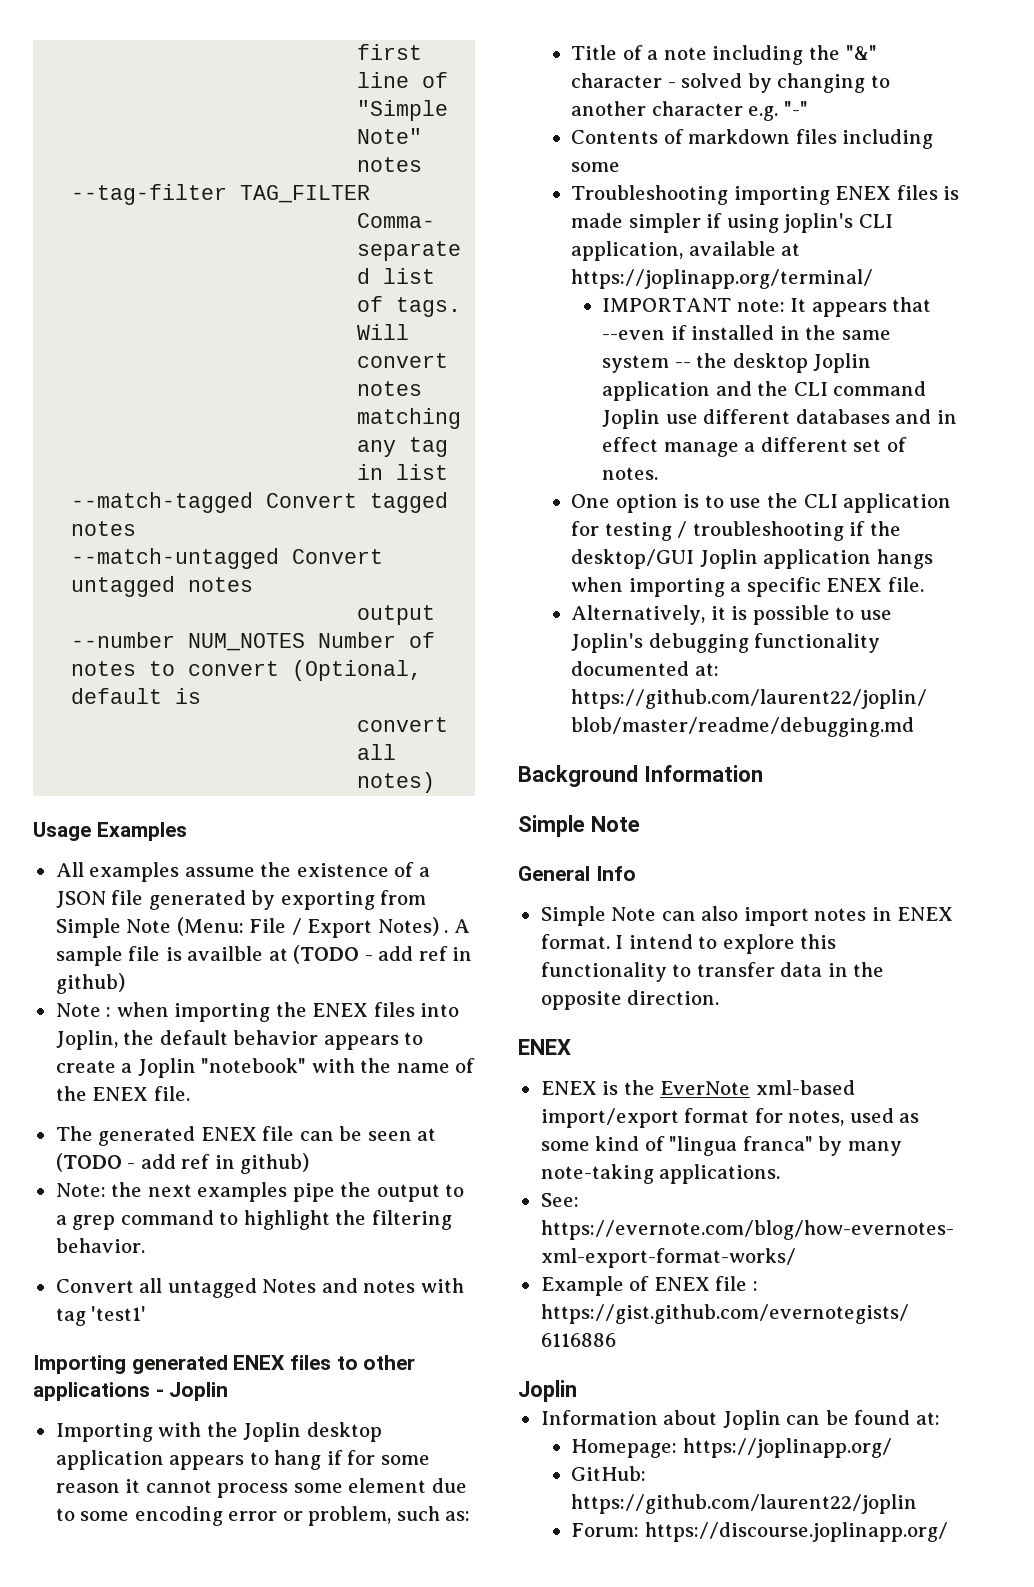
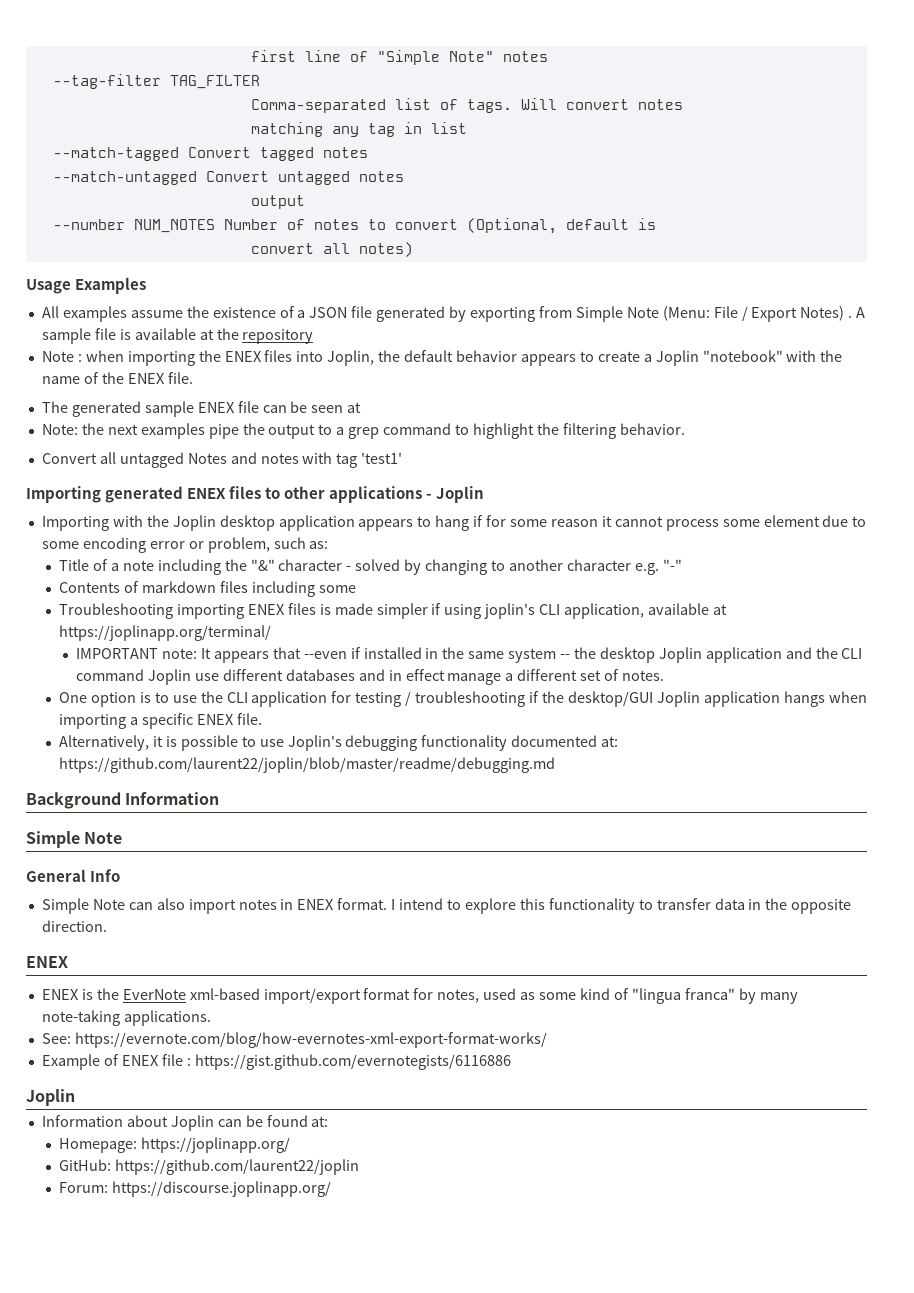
[187,945,473,964] [55,973,125,994] availble at (TODO - add ref in github) -> [134,328,314,344] available at the repository
(196, 1136) none -> [144,401,194,417] sample
[55,1153,310,1174] (TODO - add ref in github) -> (362, 407) none

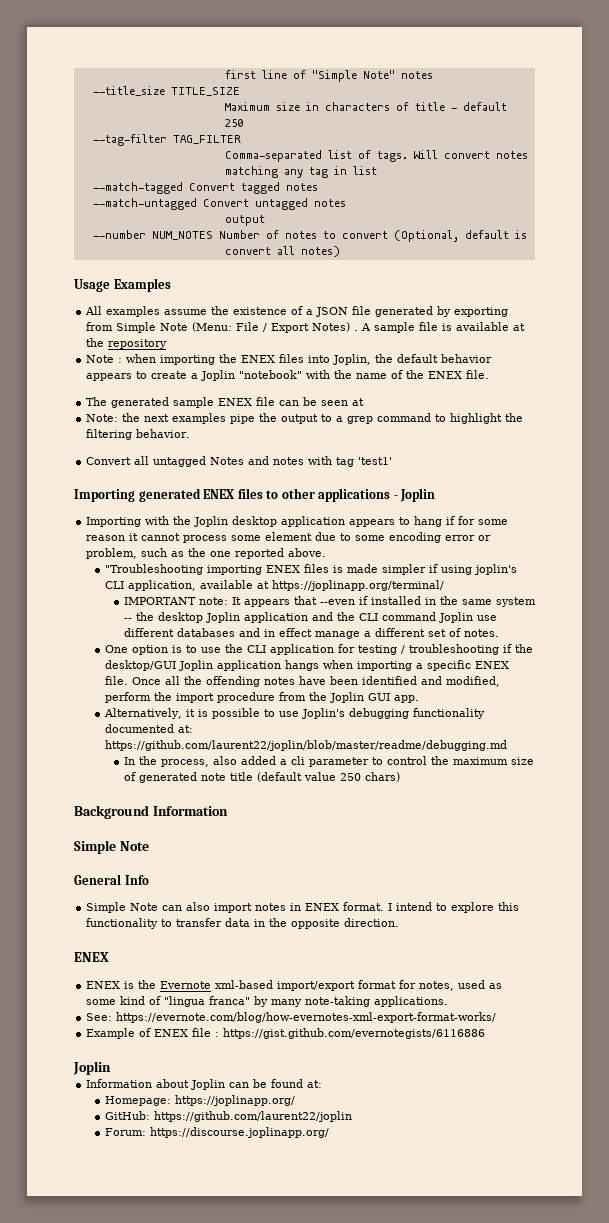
(548, 56) none -> [92,86,240,96] [224,102,507,111] [224,119,243,127] // --title_size TITLE_SIZE // Maximum size in characters of title - default 250
[309,541,329,549] [59,559,682,575] [59,581,356,597] [59,603,174,619] as: // Title of a note including the "&" character - solved by changing to another character e.g. "-" // Contents of markdown files including some // Troubleshooting -> [171,548,327,559] [104,564,203,575] as the one reported above. // "Troubleshooting
(262, 719) none -> [131,676,500,687] [104,692,419,703] Once all the offending notes have been identified and modified, perform the import procedure from the Joplin GUI app.
(556, 765) none -> [123,756,534,767] [123,772,400,783] // In the process, also added a cli parameter to control the maximum size of generated note title (default value 250 chars)
[122,989,186,1000] EverNote -> [160,981,212,989] Evernote

